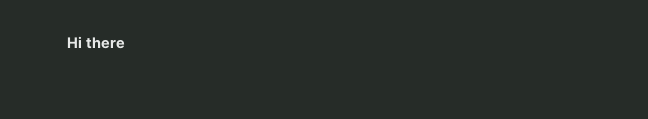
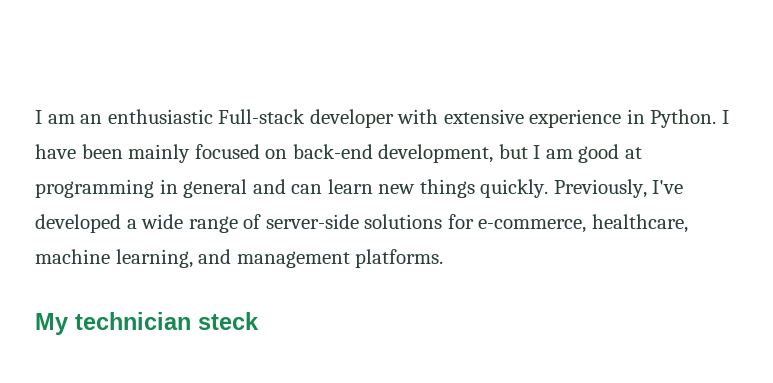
[67,36,126,49] Hi there -> [35,109,729,128] [35,144,642,163] [35,179,684,198] [35,214,688,233] [35,249,444,268] [35,312,259,335] I am an enthusiastic Full-stack developer with extensive experience in Python. I have been mainly focused on back-end development, but I am good at programming in general and can learn new things quickly. Previously, I've developed a wide range of server-side solutions for e-commerce, healthcare, machine learning, and management platforms. // My technician steck

